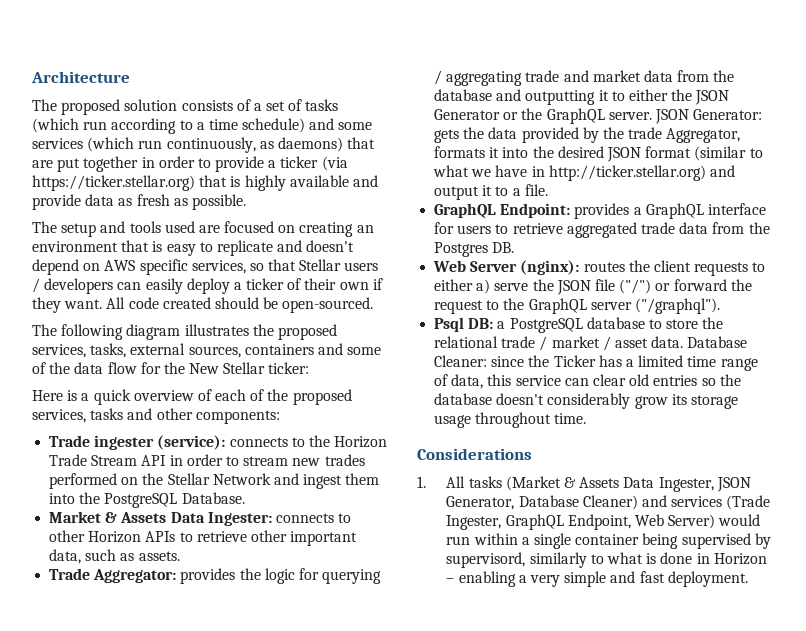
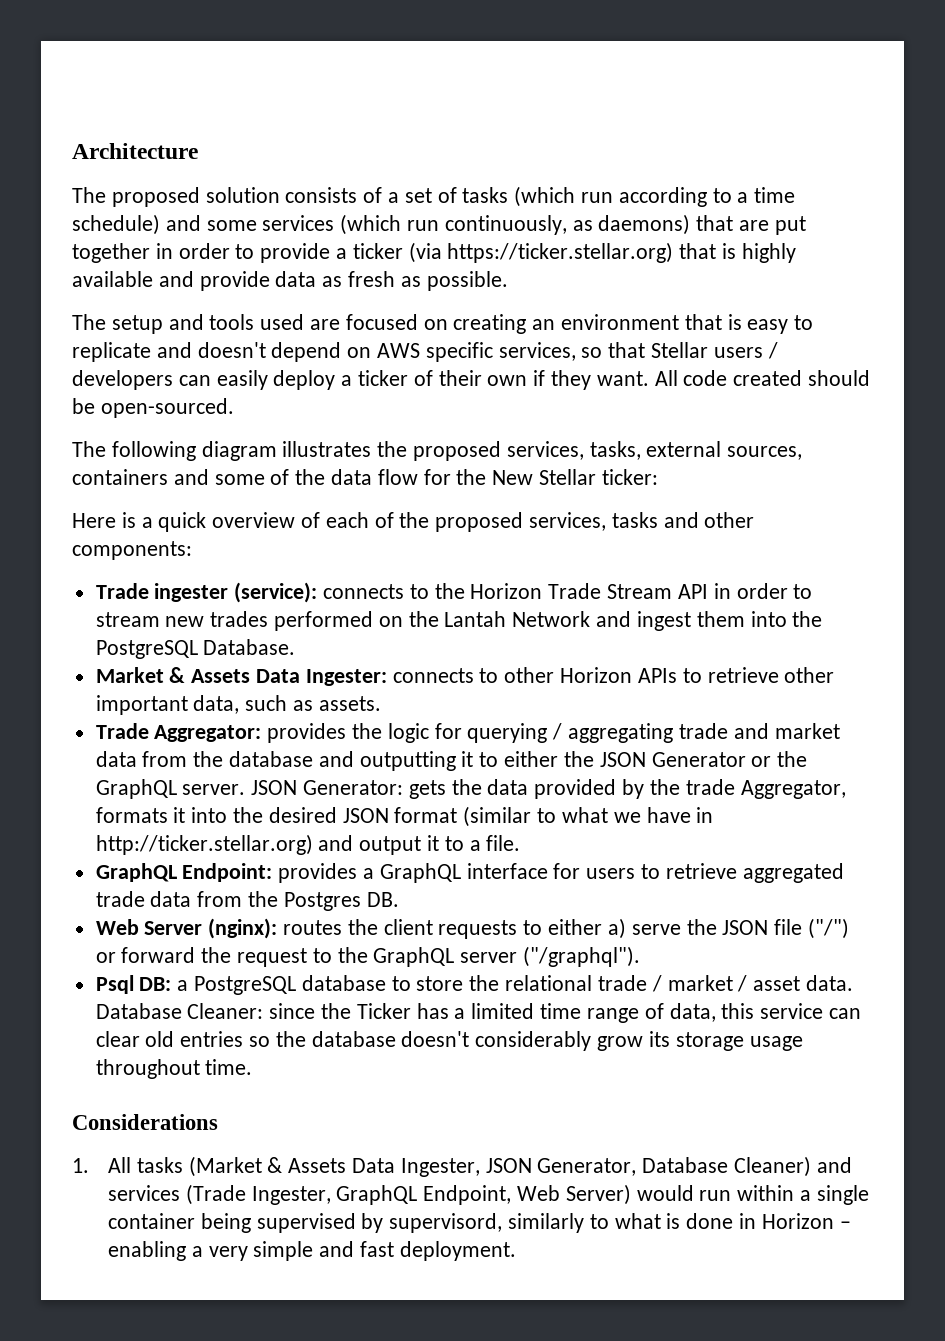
[167,473,210,485] Stellar -> [444,611,507,627] Lantah

